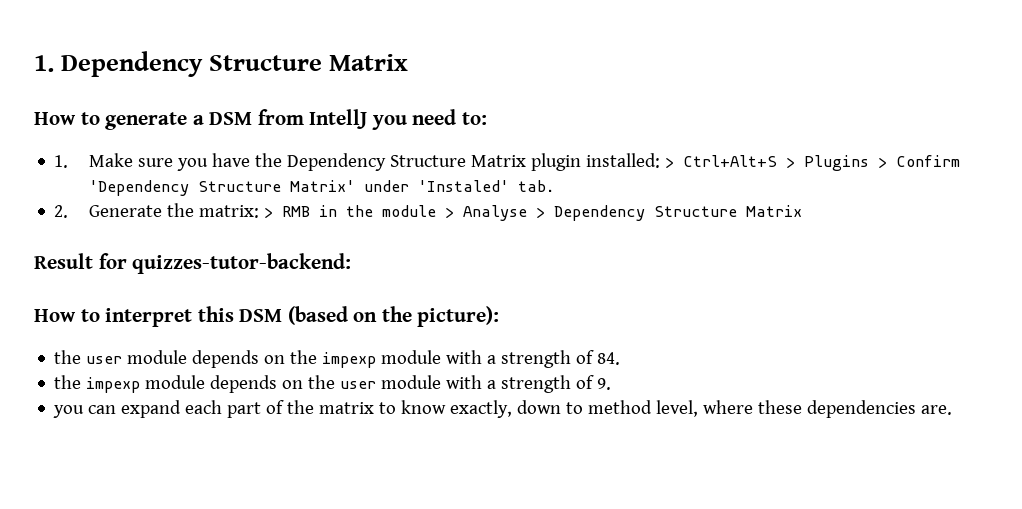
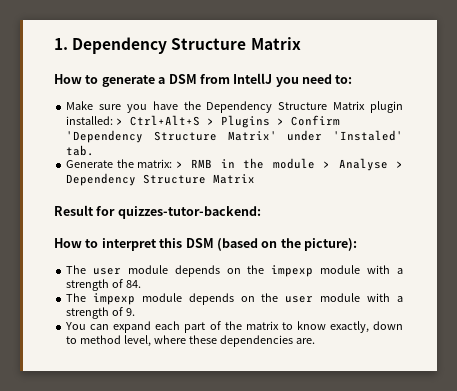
[54,155,69,168] 1. -> (353, 79) none
[54,205,69,218] 2. -> (95, 150) none
[54,350,82,364] the -> [66,265,87,274] The
[54,375,82,389] the -> [66,293,87,302] The
[53,405,85,418] you -> [65,322,87,330] You

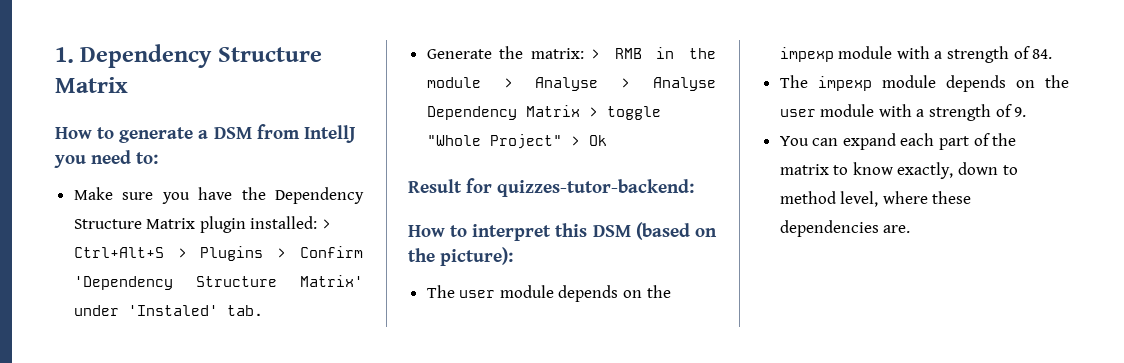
[66,173,256,186] Dependency Structure Matrix -> [653,77,716,91] [426,105,661,120] [426,134,607,149] Analyse Dependency Matrix > toggle "Whole Project" > Ok

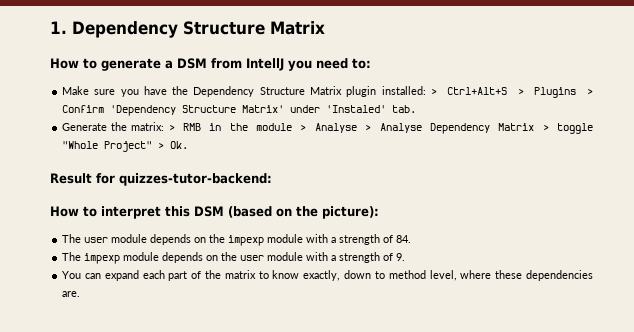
[588,135,607,146] Ok -> [170,141,189,149] Ok.

